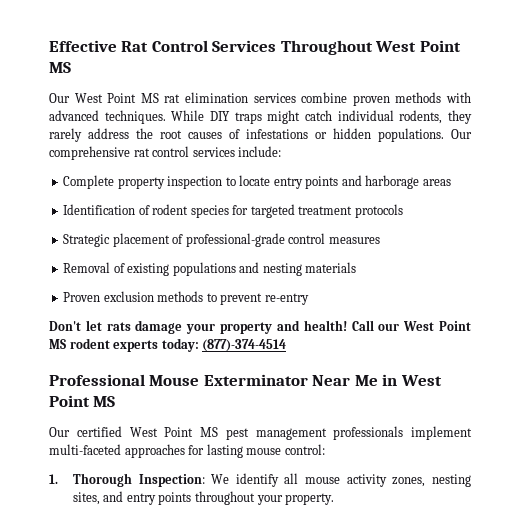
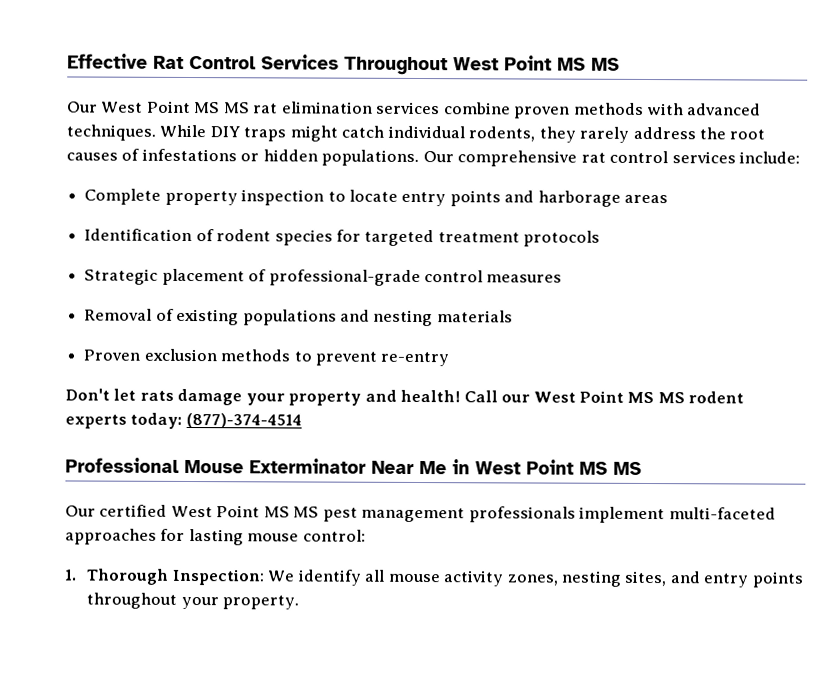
(71, 67) none -> [591,57,620,71] MS
(159, 98) none -> [223,102,250,114] MS
(66, 344) none -> [657,392,685,404] MS
(116, 401) none -> [613,461,642,475] MS
(218, 432) none -> [293,506,320,518] MS

